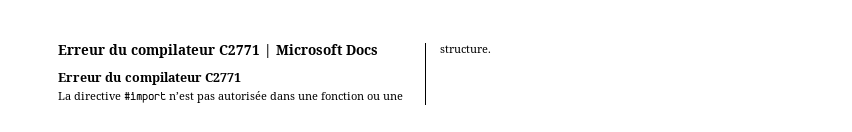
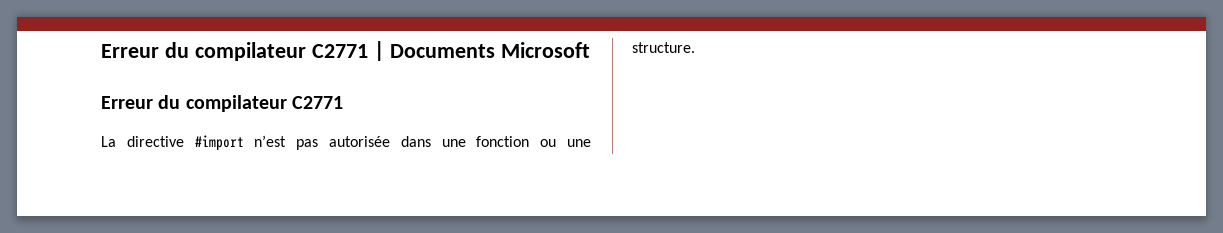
(272, 51) none -> [389,44,495,58] Documents
[346,45,378,55] Docs -> (590, 50) none

